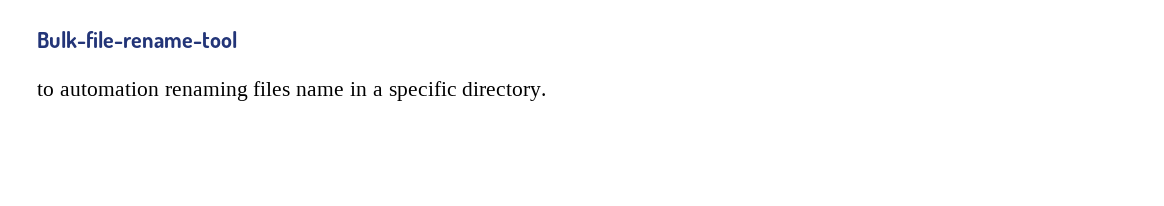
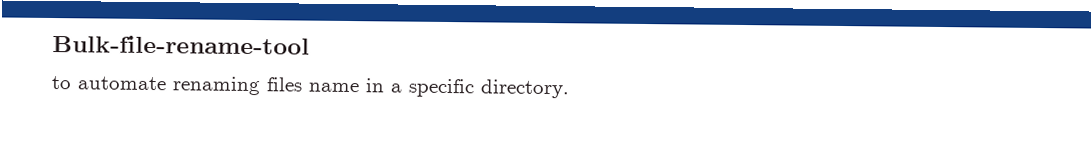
[59,82,159,96] automation -> [77,76,167,91] automate

